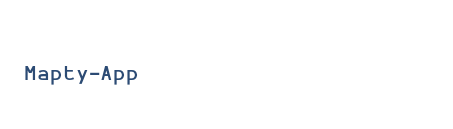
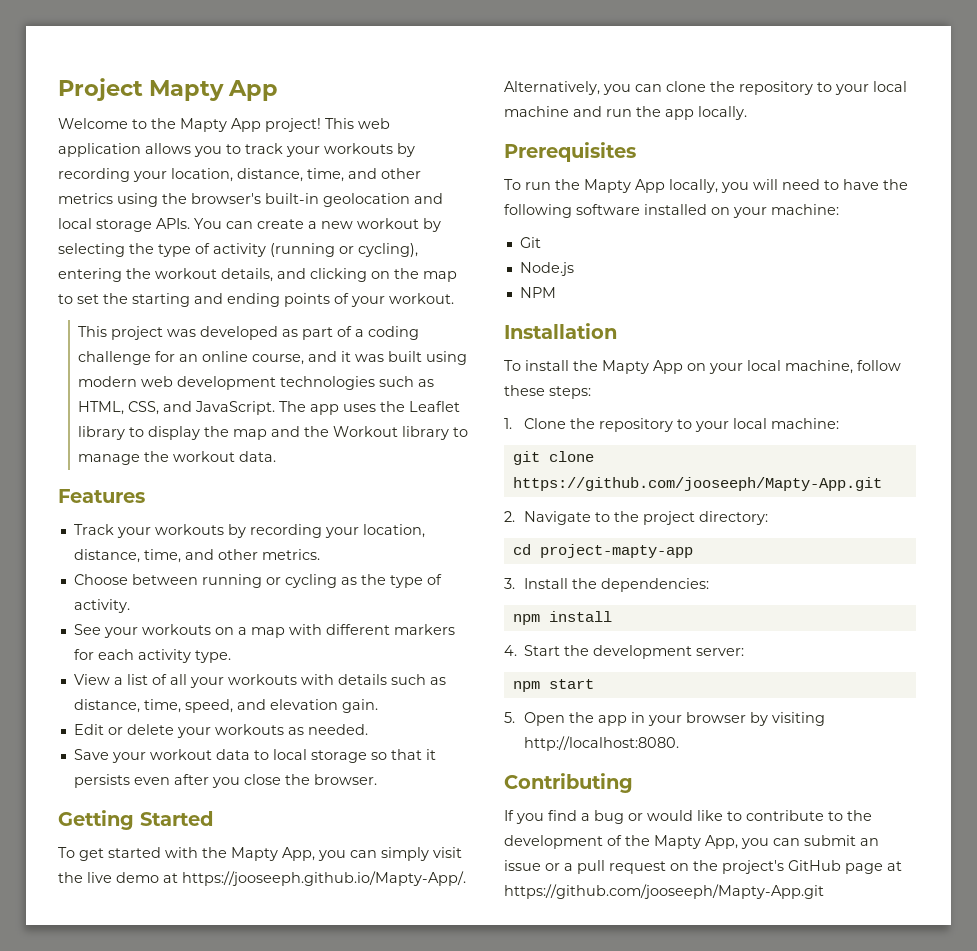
[24,66,139,85] Mapty-App -> [58,78,279,101] [58,118,390,132] [58,143,415,157] [58,168,421,182] [58,193,443,207] [58,218,441,232] [58,243,418,257] [58,268,457,282] [58,293,454,307] [77,326,419,340] [77,351,467,365] [77,376,434,390] [77,401,460,415] [77,426,468,440] [77,451,276,465] [58,489,145,503] [73,524,425,538] [73,549,320,563] [73,574,442,588] [73,599,130,613] [73,624,455,638] [73,649,231,663] [73,674,446,688] [73,699,378,713] [73,724,368,738] [73,749,436,763] [73,774,377,788] [58,810,214,830] [58,847,462,861] [58,871,466,886] [504,81,907,95] [504,106,747,120] [504,142,636,162] [504,179,908,193] [504,204,839,218] [519,237,541,248] [519,262,574,276] [519,287,556,298] [504,323,617,339] [504,360,901,374] [504,385,591,399] [504,418,839,432] [512,451,594,465] [512,477,882,491] [504,511,768,525] [512,544,693,558] [504,578,709,592] [512,611,612,625] [504,645,745,659] [512,679,594,692] [504,712,825,726] [523,736,679,751] [504,773,633,793] [504,810,872,824] [504,835,879,849] [504,860,902,874] [504,884,824,899] Project Mapty App // Welcome to the Mapty App project! This web application allows you to track your workouts by recording your location, distance, time, and other metrics using the browser's built-in geolocation and local storage APIs. You can create a new workout by selecting the type of activity (running or cycling), entering the workout details, and clicking on the map to set the starting and ending points of your workout. // This project was developed as part of a coding challenge for an online course, and it was built using modern web development technologies such as HTML, CSS, and JavaScript. The app uses the Leaflet library to display the map and the Workout library to manage the workout data. // Features // Track your workouts by recording your location, distance, time, and other metrics. // Choose between running or cycling as the type of activity. // See your workouts on a map with different markers for each activity type. // View a list of all your workouts with details such as distance, time, speed, and elevation gain. // Edit or delete your workouts as needed. // Save your workout data to local storage so that it persists even after you close the browser. // Getting Started // To get started with the Mapty App, you can simply visit the live demo at https://jooseeph.github.io/Mapty-App/. Alternatively, you can clone the repository to your local machine and run the app locally. // Prerequisites // To run the Mapty App locally, you will need to have the following software installed on your machine: // Git // Node.js // NPM // Installation // To install the Mapty App on your local machine, follow these steps: // 1. Clone the repository to your local machine: // git clone https://github.com/jooseeph/Mapty-App.git // 2. Navigate to the project directory: // cd project-mapty-app // 3. Install the dependencies: // npm install // 4. Start the development server: // npm start // 5. Open the app in your browser by visiting http://localhost:8080. // Contributing // If you find a bug or would like to contribute to the development of the Mapty App, you can submit an issue or a pull request on the project's GitHub page at https://github.com/jooseeph/Mapty-App.git

